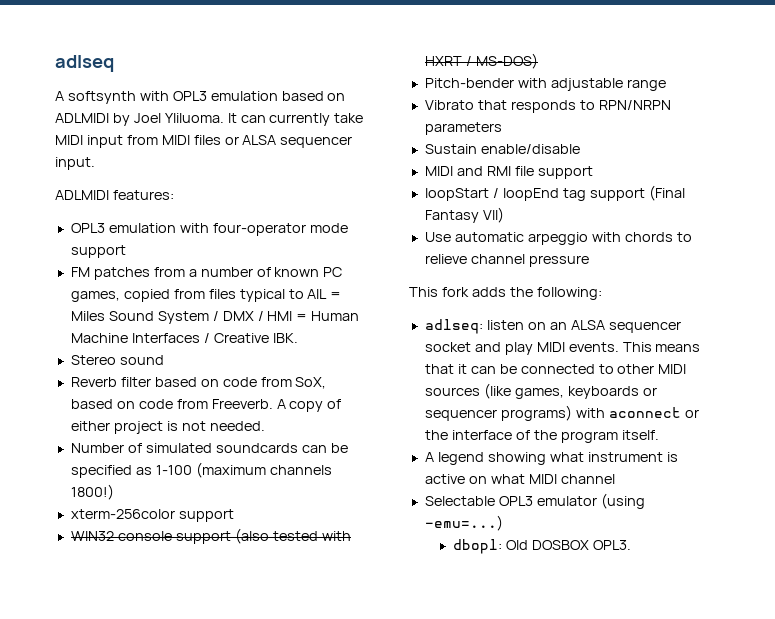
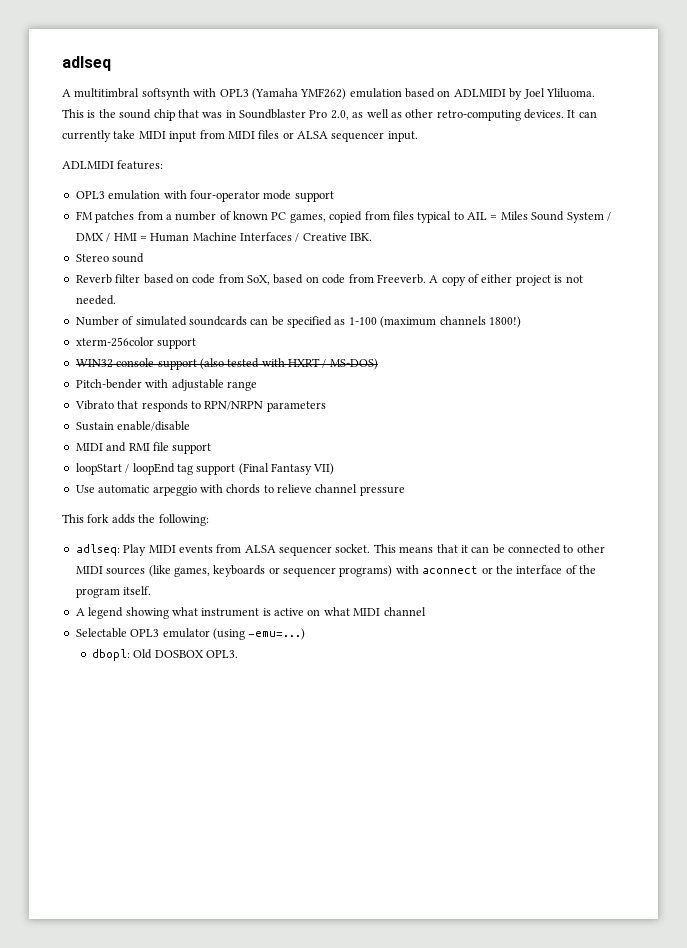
(64, 96) none -> [74,88,140,98] multitimbral
(207, 96) none -> [251,88,347,100] (Yamaha YMF262)
(224, 118) none -> [62,109,564,121] This is the sound chip that was in Soundblaster Pro 2.0, as well as other retro-computing devices.
[486,320,681,333] [424,342,619,355] listen on an ALSA sequencer socket and play MIDI events. -> [123,544,371,556] Play MIDI events from ALSA sequencer socket.

